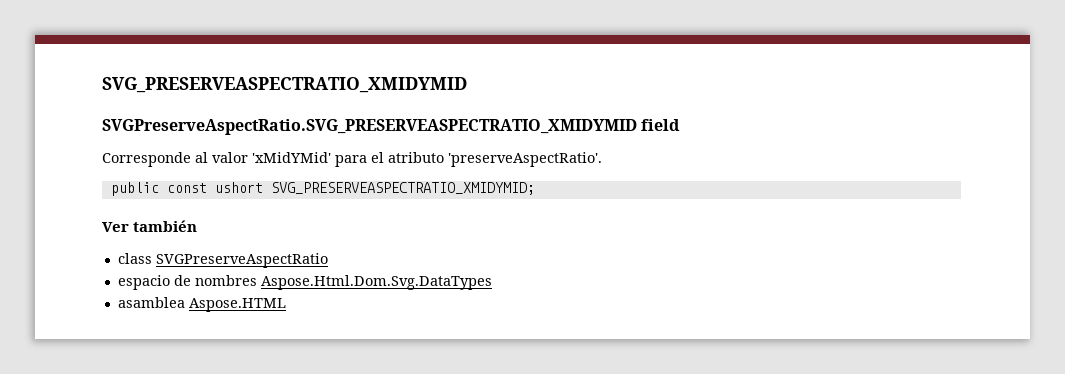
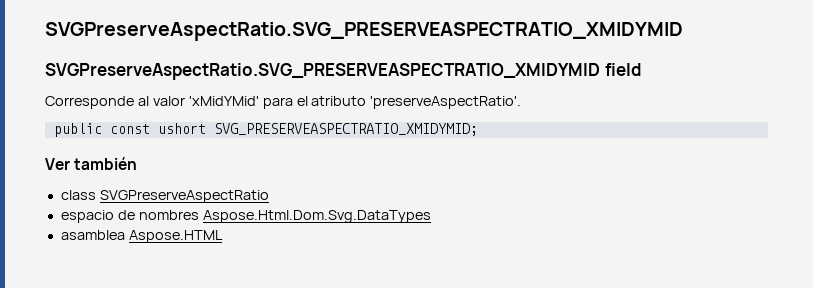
[102,77,467,93] SVG_PRESERVEASPECTRATIO_XMIDYMID -> [45,22,683,41] SVGPreserveAspectRatio.SVG_PRESERVEASPECTRATIO_XMIDYMID

